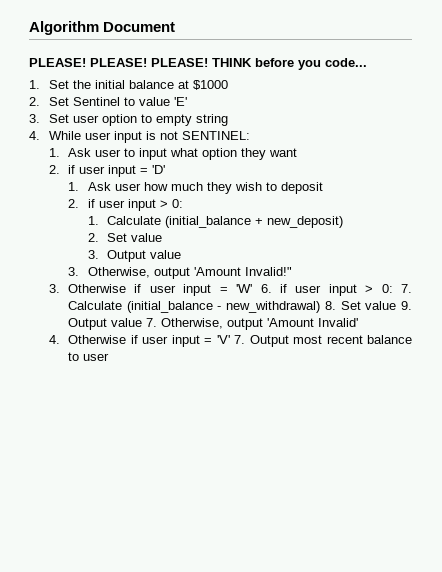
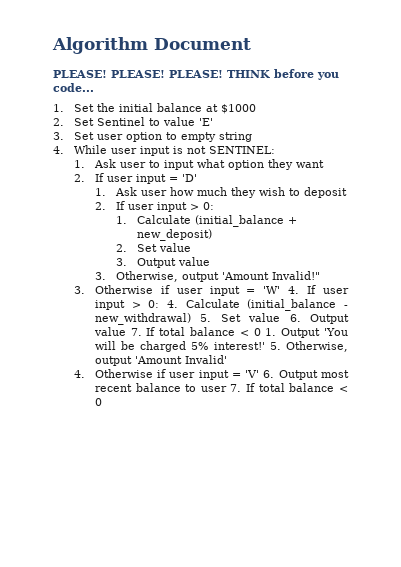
[68,165,76,174] if -> [94,173,104,182] If
[87,199,95,208] if -> [115,201,125,210] If
[260,284,413,296] 6. if user input > 0: 7. -> [288,285,349,294] [94,300,178,310] 4. If user input > 0: 4.
[324,301,412,310] 8. Set value 9. -> [200,313,301,322] 5. Set value 6.
(158, 322) none -> [146,327,348,338] [94,341,281,352] If total balance < 0 1. Output 'You will be charged 5% interest!' 5.
[234,335,246,344] 7. -> [263,370,275,378] 6.
(110, 357) none -> [230,383,348,392] [94,398,102,406] 7. If total balance < 0

